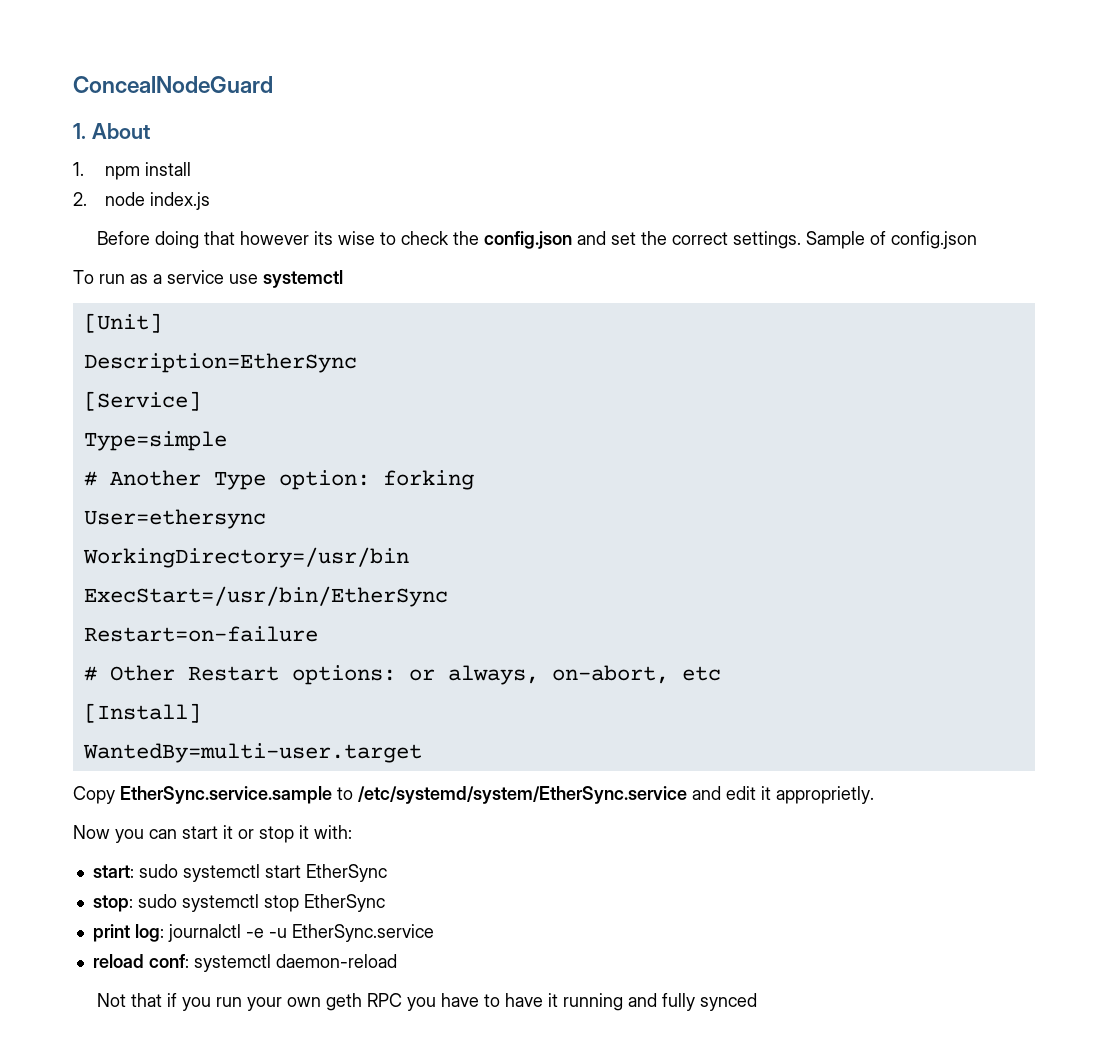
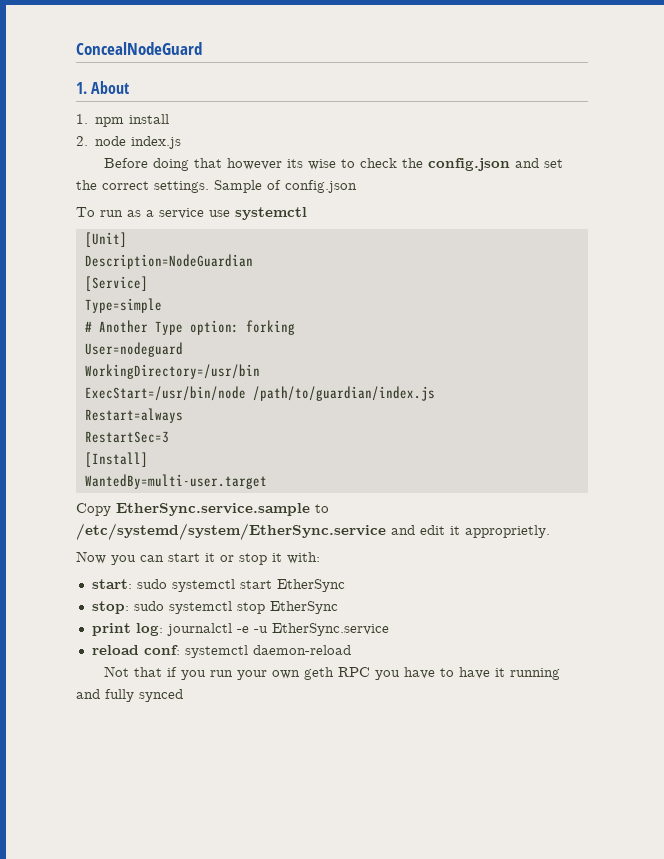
[83,353,357,373] Description=EtherSync -> [84,254,253,269] Description=NodeGuardian
[83,509,266,529] User=ethersync -> [84,342,183,357] User=nodeguard
[83,586,448,607] [83,626,318,642] [83,665,721,685] ExecStart=/usr/bin/EtherSync // Restart=on-failure // # Other Restart options: or always, on-abort, etc -> [84,386,435,401] [84,408,183,423] [84,431,169,443] ExecStart=/usr/bin/node /path/to/guardian/index.js // Restart=always // RestartSec=3

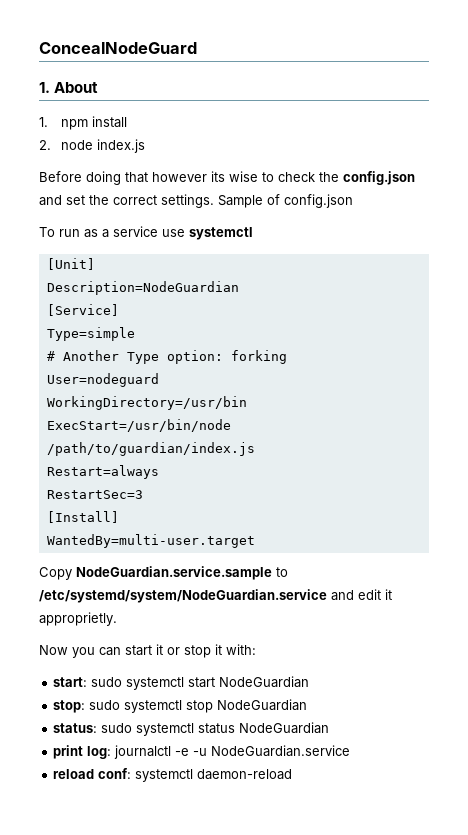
[116,503,329,516] [76,523,386,540] EtherSync.service.sample to /etc/systemd/system/EtherSync.service -> [76,566,288,580] [39,589,327,603] NodeGuardian.service.sample to /etc/systemd/system/NodeGuardian.service
[276,579,345,592] EtherSync -> [219,676,310,688] NodeGuardian
[269,601,338,614] EtherSync -> [217,699,308,711] [53,722,330,736] NodeGuardian // status: sudo systemctl status NodeGuardian
[271,623,389,636] EtherSync.service -> [211,745,351,757] NodeGuardian.service
[103,666,560,680] [76,689,183,702] // Not that if you run your own geth RPC you have to have it running and fully synced -> (293, 774) none

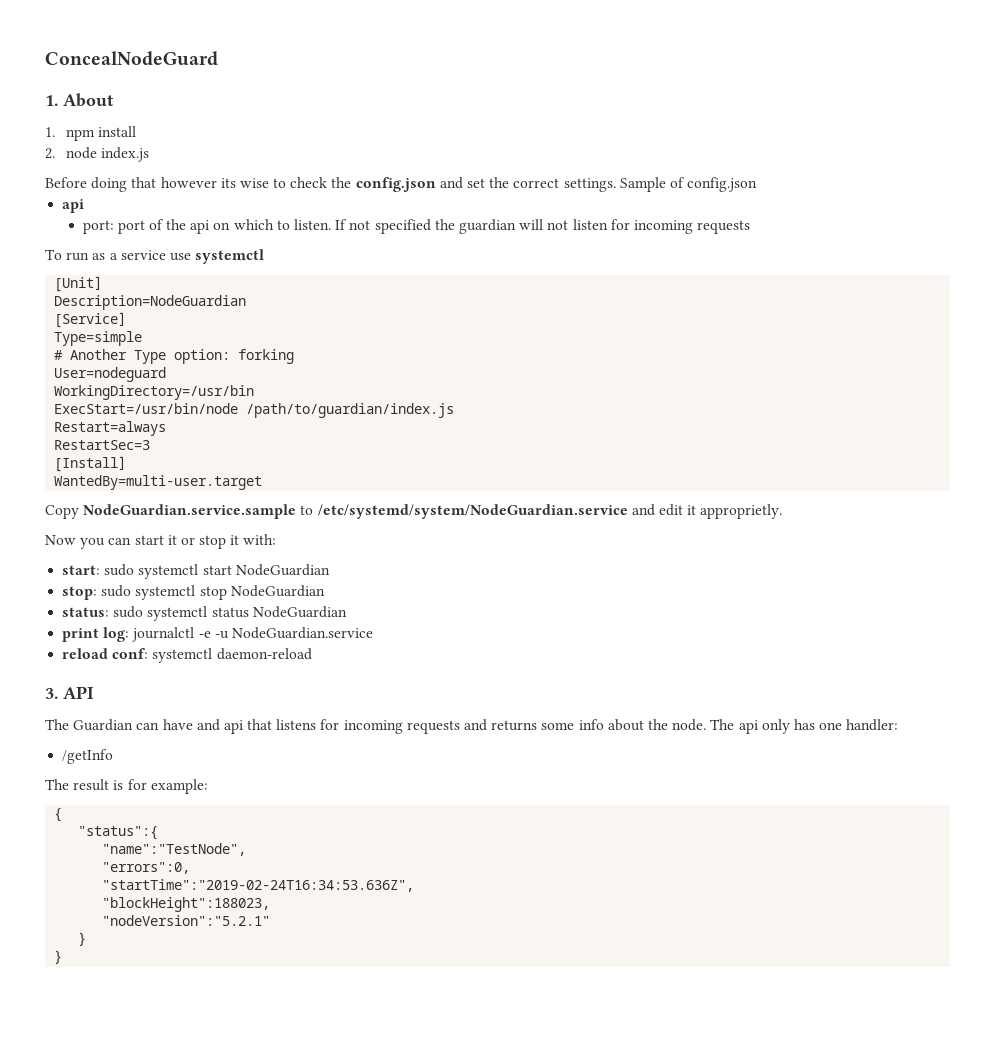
(353, 201) none -> [62,199,85,213] [82,219,751,234] // api // port: port of the api on which to listen. If not specified the guardian will not listen for incoming requests
(293, 774) none -> [45,686,94,699] [45,719,899,734] [62,749,114,764] [45,779,208,794] [54,808,63,822] [78,826,159,840] [102,843,247,856] [102,862,191,874] [102,879,415,892] [102,897,271,912] [102,915,271,926] [78,932,87,946] [54,950,63,964] // 3. API // The Guardian can have and api that listens for incoming requests and returns some info about the node. The api only has one handler: // /getInfo // The result is for example: // { // "status":{ // "name":"TestNode", // "errors":0, // "startTime":"2019-02-24T16:34:53.636Z", // "blockHeight":188023, // "nodeVersion":"5.2.1" // } // }

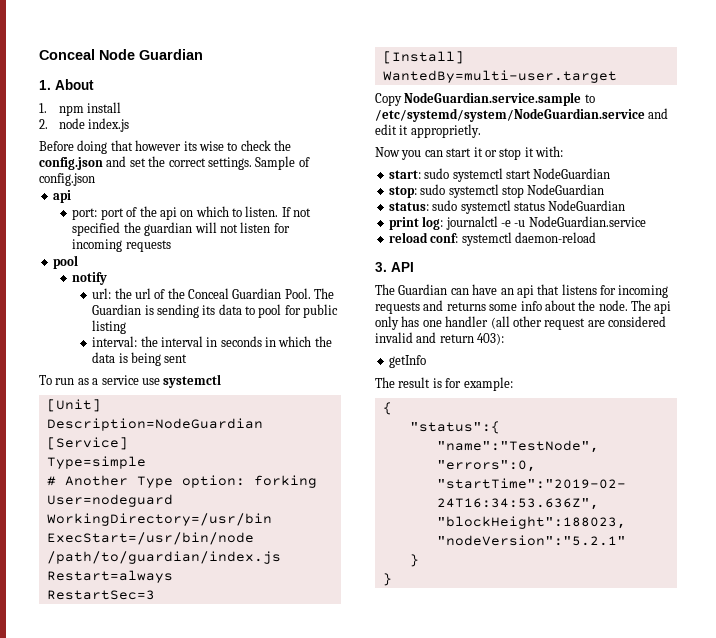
[45,51,218,66] ConcealNodeGuard -> [39,49,203,60] Conceal Node Guardian
(751, 227) none -> [52,255,78,269] [72,272,108,285] [92,288,335,299] [92,304,339,318] [92,320,127,334] [92,336,332,347] [92,352,188,366] // pool // notify // url: the url of the Conceal Guardian Pool. The Guardian is sending its data to pool for public listing // interval: the interval in seconds in which the data is being sent
[196,719,220,731] and -> [500,288,514,295] an
[846,719,899,731] [62,749,114,764] handler: // /getInfo -> [445,316,666,330] [375,332,505,345] [388,355,426,368] handler (all other request are considered invalid and return 403): // getInfo

